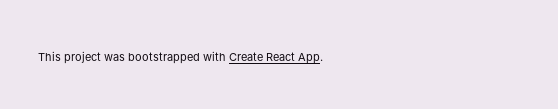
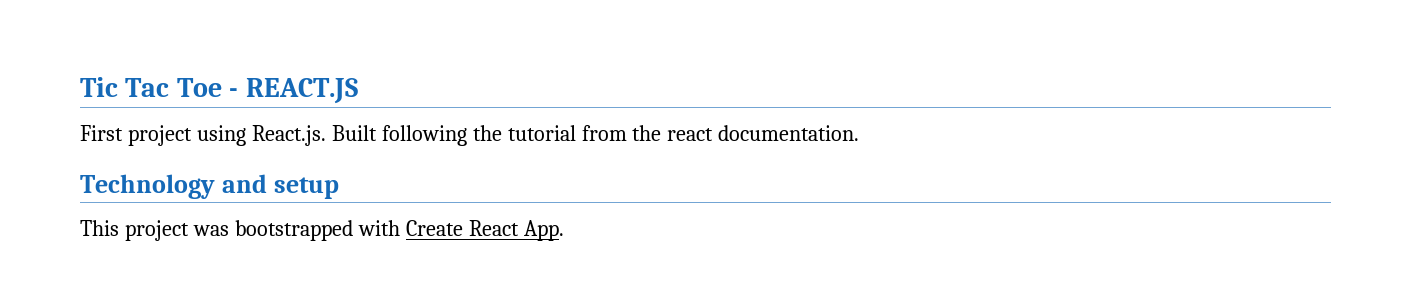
(38, 56) none -> [80,77,358,104] [80,125,860,146] [80,174,339,199] Tic Tac Toe - REACT.JS // First project using React.js. Built following the tutorial from the react documentation. // Technology and setup //

